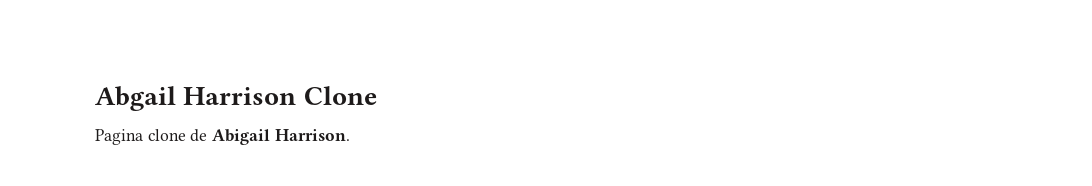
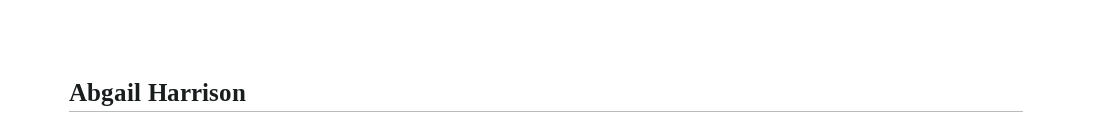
[303,86,377,105] [95,129,350,145] Clone // Pagina clone de Abigail Harrison. -> (246, 92) none

